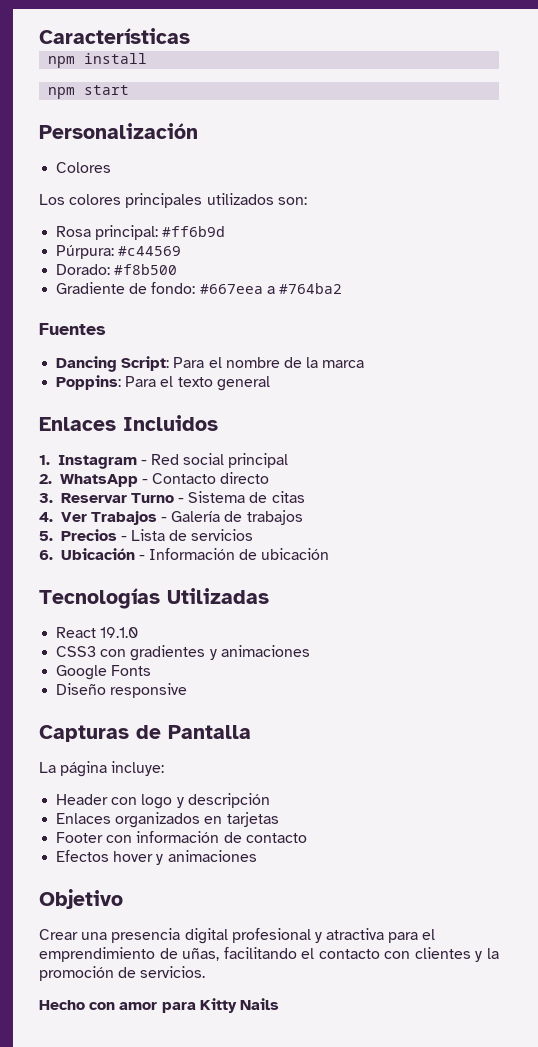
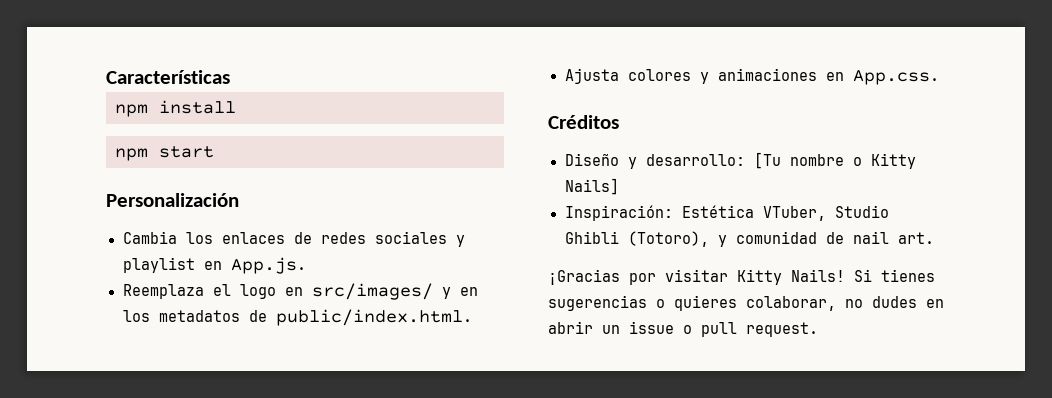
[56,162,112,173] [39,193,307,208] [56,225,226,240] [56,245,182,259] [56,264,178,275] [56,282,342,294] [39,323,106,335] [56,356,365,372] [56,375,270,391] [39,415,218,431] [39,453,289,469] [39,472,270,487] [39,491,305,503] [39,510,303,525] [39,529,254,541] [39,548,330,560] [39,588,269,609] [56,627,139,638] [56,645,310,661] [56,665,152,680] [56,683,188,698] [39,725,251,742] [39,761,165,777] [56,793,270,809] [56,812,279,828] [56,831,307,843] [56,850,257,865] [39,889,123,909] [39,928,436,944] [39,947,499,962] [39,966,206,981] [39,998,279,1013] Colores // Los colores principales utilizados son: // Rosa principal: #ff6b9d // Púrpura: #c44569 // Dorado: #f8b500 // Gradiente de fondo: #667eea a #764ba2 // Fuentes // Dancing Script: Para el nombre de la marca // Poppins: Para el texto general // Enlaces Incluidos // 1. Instagram - Red social principal // 2. WhatsApp - Contacto directo // 3. Reservar Turno - Sistema de citas // 4. Ver Trabajos - Galería de trabajos // 5. Precios - Lista de servicios // 6. Ubicación - Información de ubicación // Tecnologías Utilizadas // React 19.1.0 // CSS3 con gradientes y animaciones // Google Fonts // Diseño responsive // Capturas de Pantalla // La página incluye: // Header con logo y descripción // Enlaces organizados en tarjetas // Footer con información de contacto // Efectos hover y animaciones // Objetivo // Crear una presencia digital profesional y atractiva para el emprendimiento de uñas, facilitando el contacto con clientes y la promoción de servicios. // Hecho con amor para Kitty Nails -> [122,231,465,247] [122,257,306,274] [122,283,478,300] [122,309,472,326] [564,68,939,85] [548,115,619,129] [564,152,916,169] [564,178,619,195] [564,205,889,221] [564,231,934,247] [548,269,935,285] [548,295,944,311] [548,321,818,337] Cambia los enlaces de redes sociales y playlist en App.js. // Reemplaza el logo en src/images/ y en los metadatos de public/index.html. // Ajusta colores y animaciones en App.css. // Créditos // Diseño y desarrollo: [Tu nombre o Kitty Nails] // Inspiración: Estética VTuber, Studio Ghibli (Totoro), y comunidad de nail art. // ¡Gracias por visitar Kitty Nails! Si tienes sugerencias o quieres colaborar, no dudes en abrir un issue o pull request.

